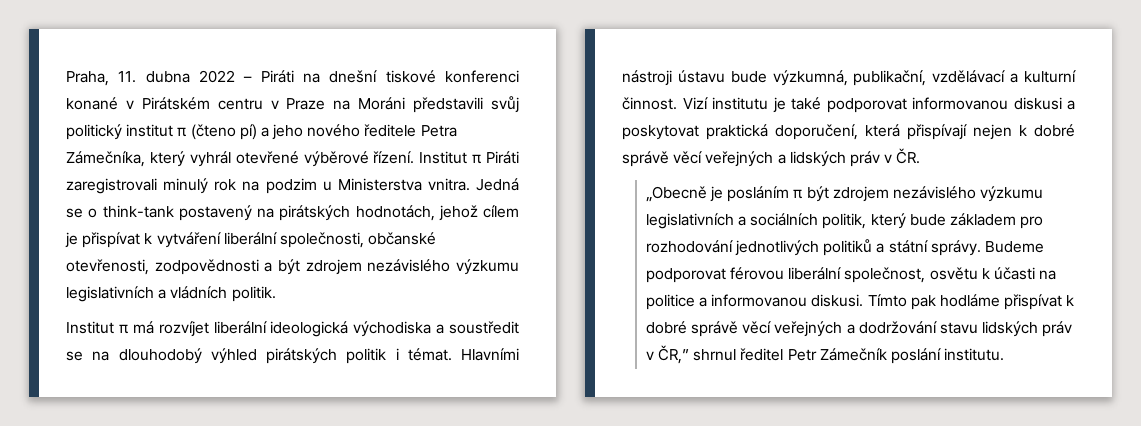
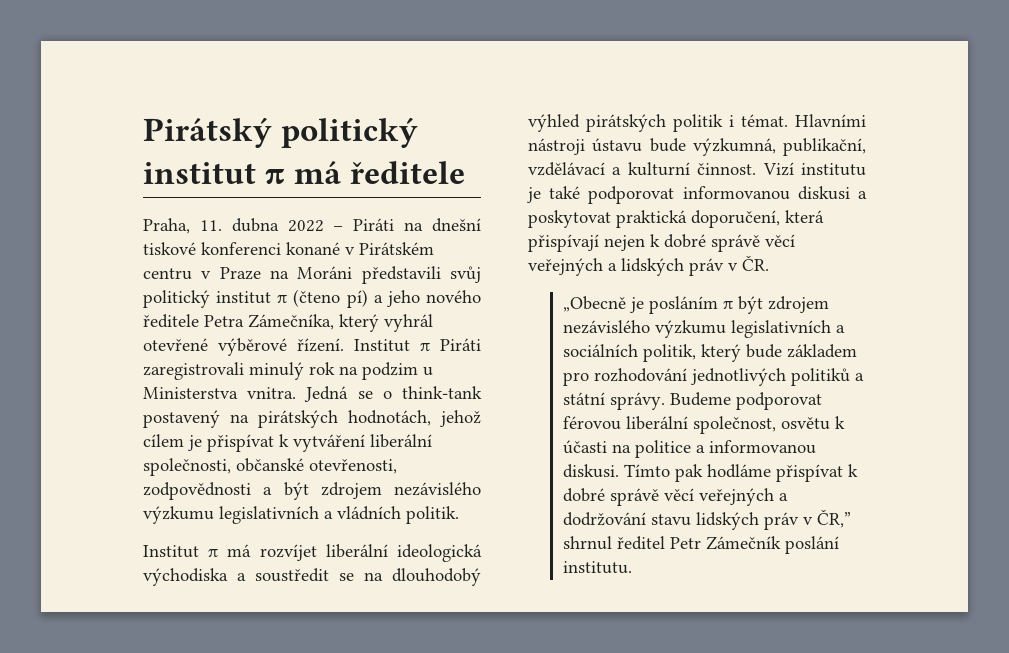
(66, 78) none -> [143,117,419,148] [143,161,466,184] Pirátský politický institut π má ředitele //

